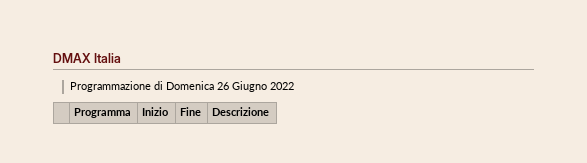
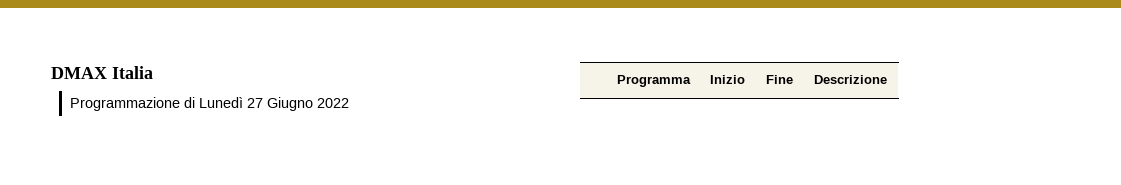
[166,81,230,90] Domenica 26 -> [198,97,263,108] Lunedì 27

